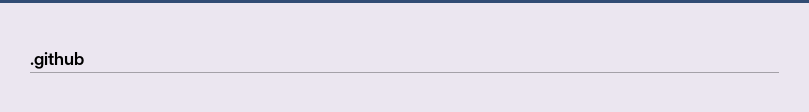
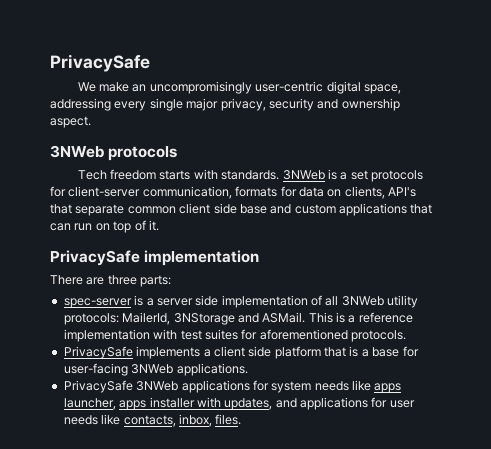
[30,52,84,69] .github -> [50,54,150,72] [77,81,401,94] [50,98,400,111] [50,116,91,128] [50,145,178,161] [77,169,424,182] [50,186,416,199] [50,203,433,216] [50,220,159,233] [50,250,260,266] [50,275,172,287] [63,295,419,308] [63,312,413,325] [63,329,406,342] [63,346,419,359] [63,363,248,376] [63,380,402,393] [63,397,415,410] [63,414,242,427] PrivacySafe // We make an uncompromisingly user-centric digital space, addressing every single major privacy, security and ownership aspect. // 3NWeb protocols // Tech freedom starts with standards. 3NWeb is a set protocols for client-server communication, formats for data on clients, API's that separate common client side base and custom applications that can run on top of it. // PrivacySafe implementation // There are three parts: // spec-server is a server side implementation of all 3NWeb utility protocols: MailerId, 3NStorage and ASMail. This is a reference implementation with test suites for aforementioned protocols. // PrivacySafe implements a client side platform that is a base for user-facing 3NWeb applications. // PrivacySafe 3NWeb applications for system needs like apps launcher, apps installer with updates, and applications for user needs like contacts, inbox, files.

